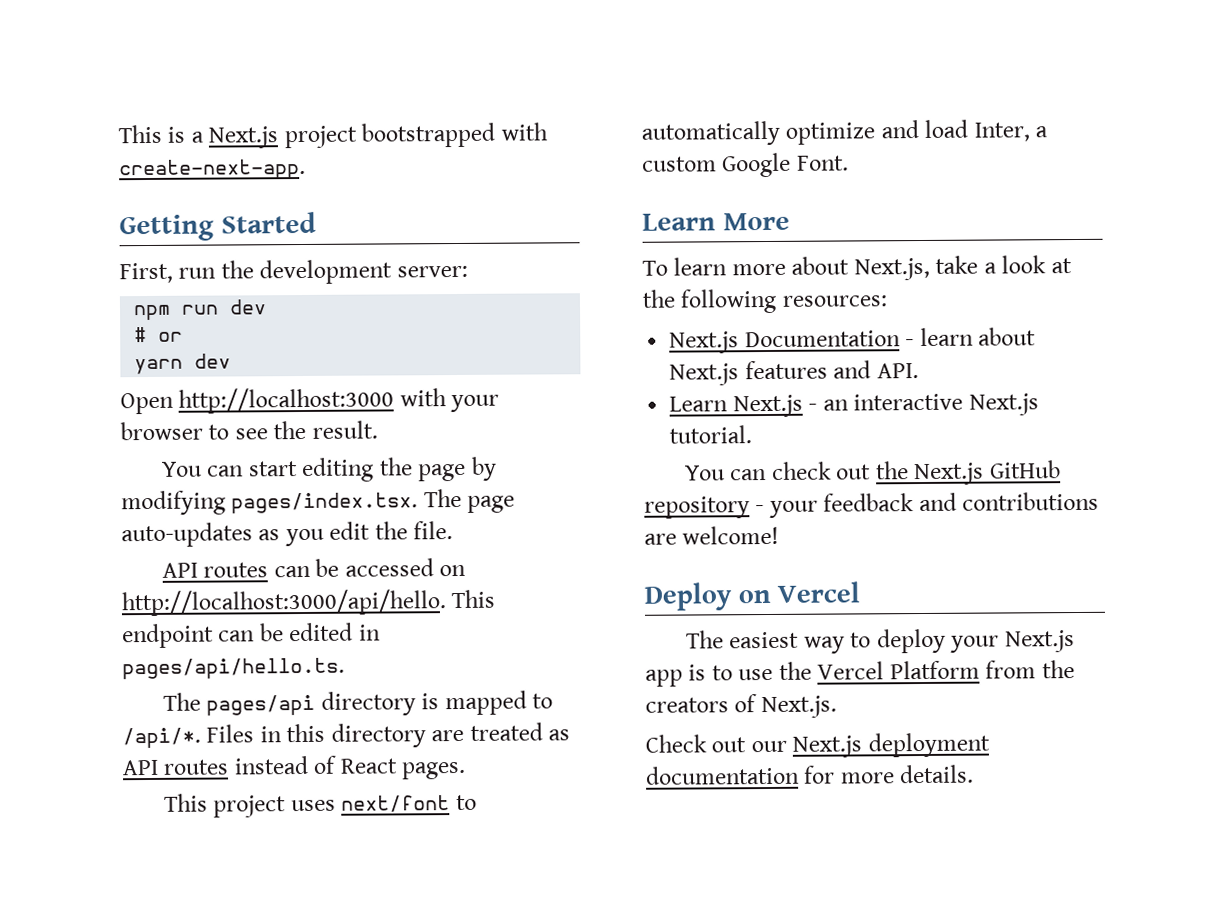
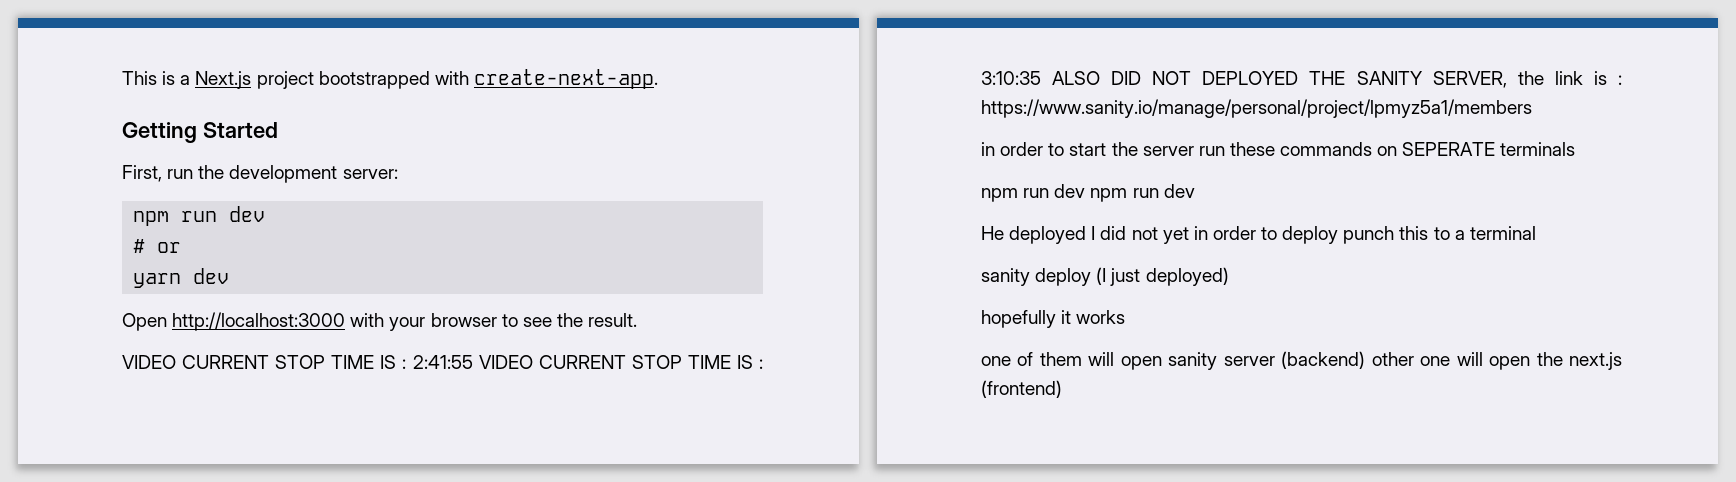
[160,456,497,483] [121,488,516,516] [121,521,454,548] [161,558,467,578] [121,589,496,617] [122,622,381,649] [122,657,345,680] [162,690,554,716] [122,722,571,749] [122,755,467,780] [163,793,477,818] [641,119,1049,146] [642,152,849,178] [642,212,790,231] [642,255,1072,281] [642,288,888,314] [669,327,1037,354] [669,360,919,386] [669,393,1039,418] [669,425,753,444] [684,460,1061,486] [644,491,1100,519] [644,525,780,545] [644,581,861,611] [685,628,1075,654] [645,660,1075,687] [645,694,837,719] [645,732,990,758] [645,764,975,785] You can start editing the page by modifying pages/index.tsx. The page auto-updates as you edit the file. // API routes can be accessed on http://localhost:3000/api/hello. This endpoint can be edited in pages/api/hello.ts. // The pages/api directory is mapped to /api/*. Files in this directory are treated as API routes instead of React pages. // This project uses next/font to automatically optimize and load Inter, a custom Google Font. // Learn More // To learn more about Next.js, take a look at the following resources: // Next.js Documentation - learn about Next.js features and API. // Learn Next.js - an interactive Next.js tutorial. // You can check out the Next.js GitHub repository - your feedback and contributions are welcome! // Deploy on Vercel // The easiest way to deploy your Next.js app is to use the Vercel Platform from the creators of Next.js. // Check out our Next.js deployment documentation for more details. -> [122,355,763,369] [981,71,1623,88] [981,99,1532,118] [981,142,1576,156] [981,184,1195,202] [981,226,1536,244] [981,267,1229,286] [981,310,1126,328] [981,351,1622,370] [981,380,1062,398] VIDEO CURRENT STOP TIME IS : 2:41:55 VIDEO CURRENT STOP TIME IS : 3:10:35 ALSO DID NOT DEPLOYED THE SANITY SERVER, the link is : https://www.sanity.io/manage/personal/project/lpmyz5a1/members // in order to start the server run these commands on SEPERATE terminals // npm run dev npm run dev // He deployed I did not yet in order to deploy punch this to a terminal // sanity deploy (I just deployed) // hopefully it works // one of them will open sanity server (backend) other one will open the next.js (frontend)

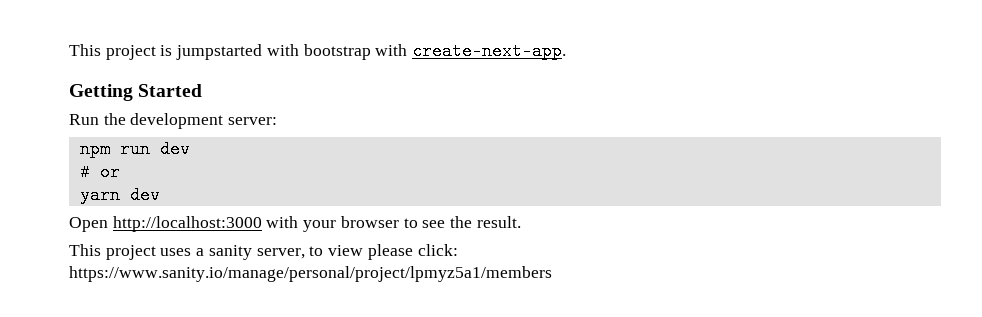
[122,71,430,89] This is a Next.js project bootstrapped -> [69,44,371,60] This project is jumpstarted with bootstrap
[122,165,194,182] First, run -> [69,114,99,125] Run
[122,355,763,369] [981,71,1623,88] [981,99,1532,118] [981,142,1576,156] [981,184,1195,202] [981,226,1536,244] [981,267,1229,286] [981,310,1126,328] [981,351,1622,370] [981,380,1062,398] VIDEO CURRENT STOP TIME IS : 2:41:55 VIDEO CURRENT STOP TIME IS : 3:10:35 ALSO DID NOT DEPLOYED THE SANITY SERVER, the link is : https://www.sanity.io/manage/personal/project/lpmyz5a1/members // in order to start the server run these commands on SEPERATE terminals // npm run dev npm run dev // He deployed I did not yet in order to deploy punch this to a terminal // sanity deploy (I just deployed) // hopefully it works // one of them will open sanity server (backend) other one will open the next.js (frontend) -> [69,244,458,260] [69,266,552,282] This project uses a sanity server, to view please click: https://www.sanity.io/manage/personal/project/lpmyz5a1/members

